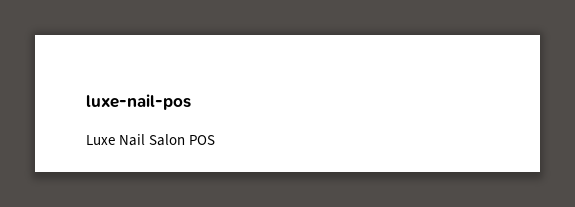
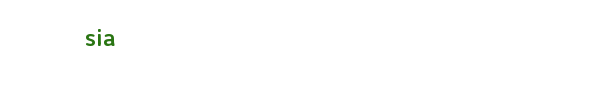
[86,94,191,110] [86,134,216,146] luxe-nail-pos // Luxe Nail Salon POS -> [85,29,116,46] sia

